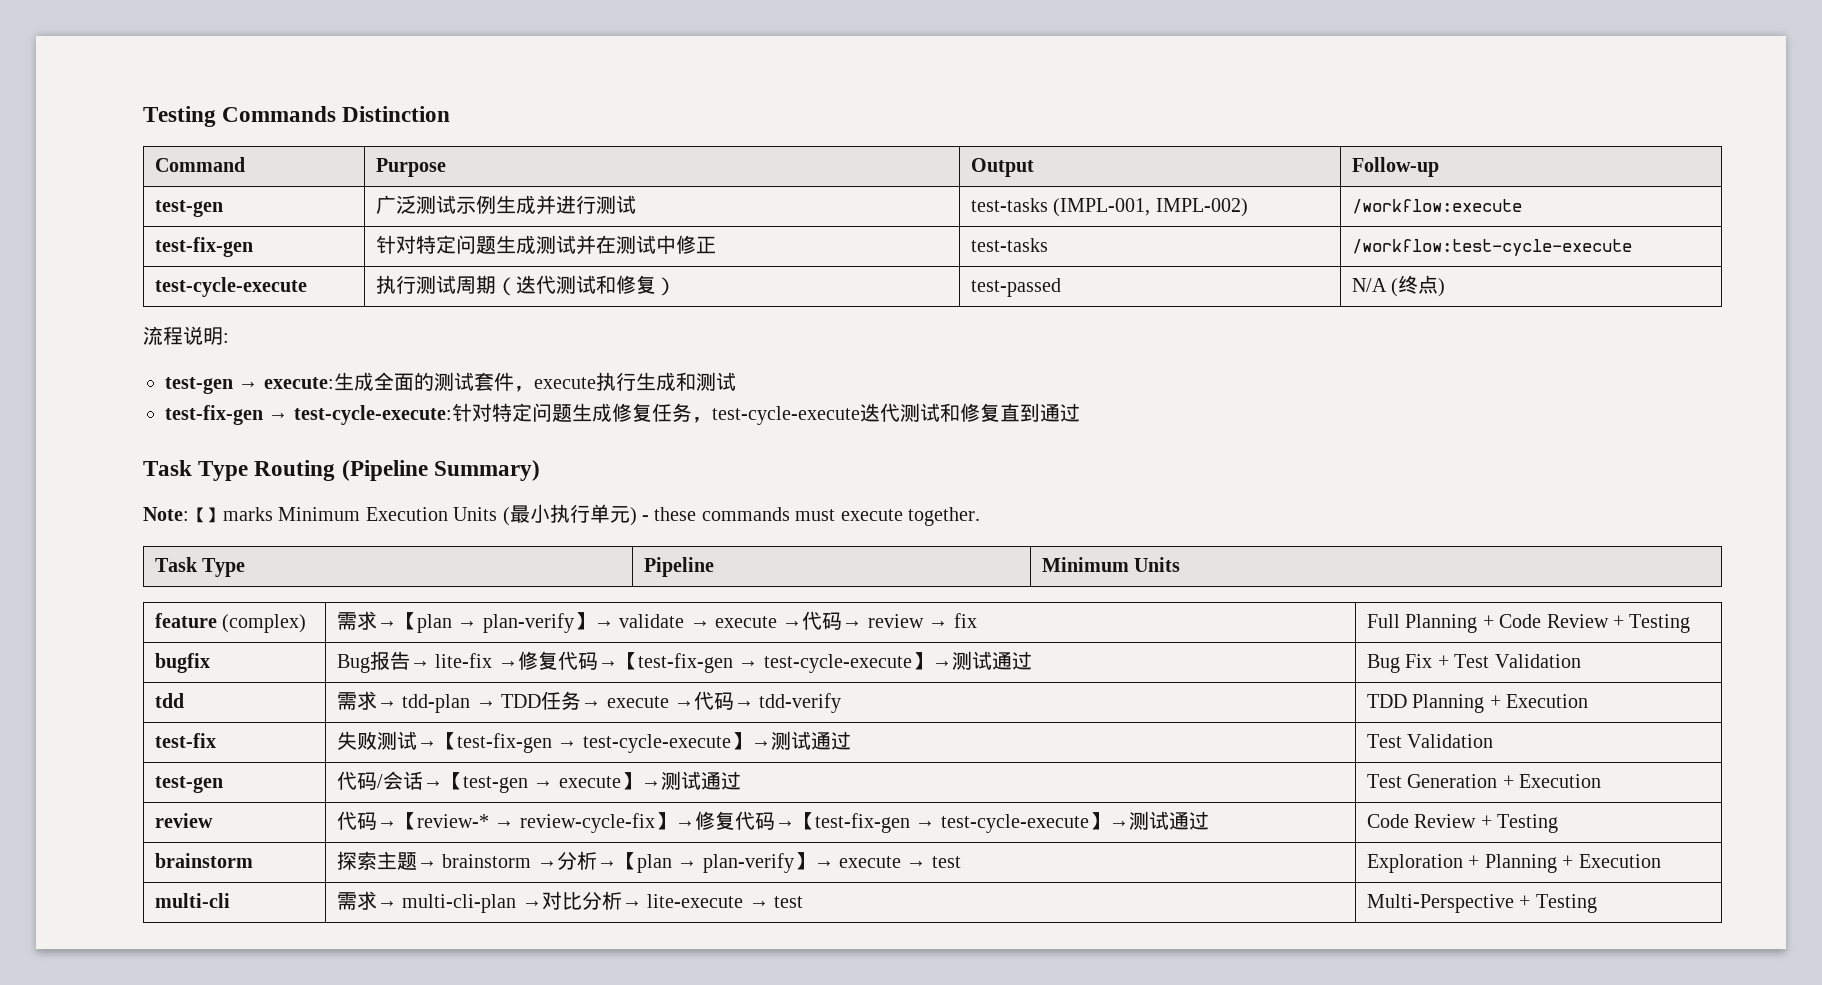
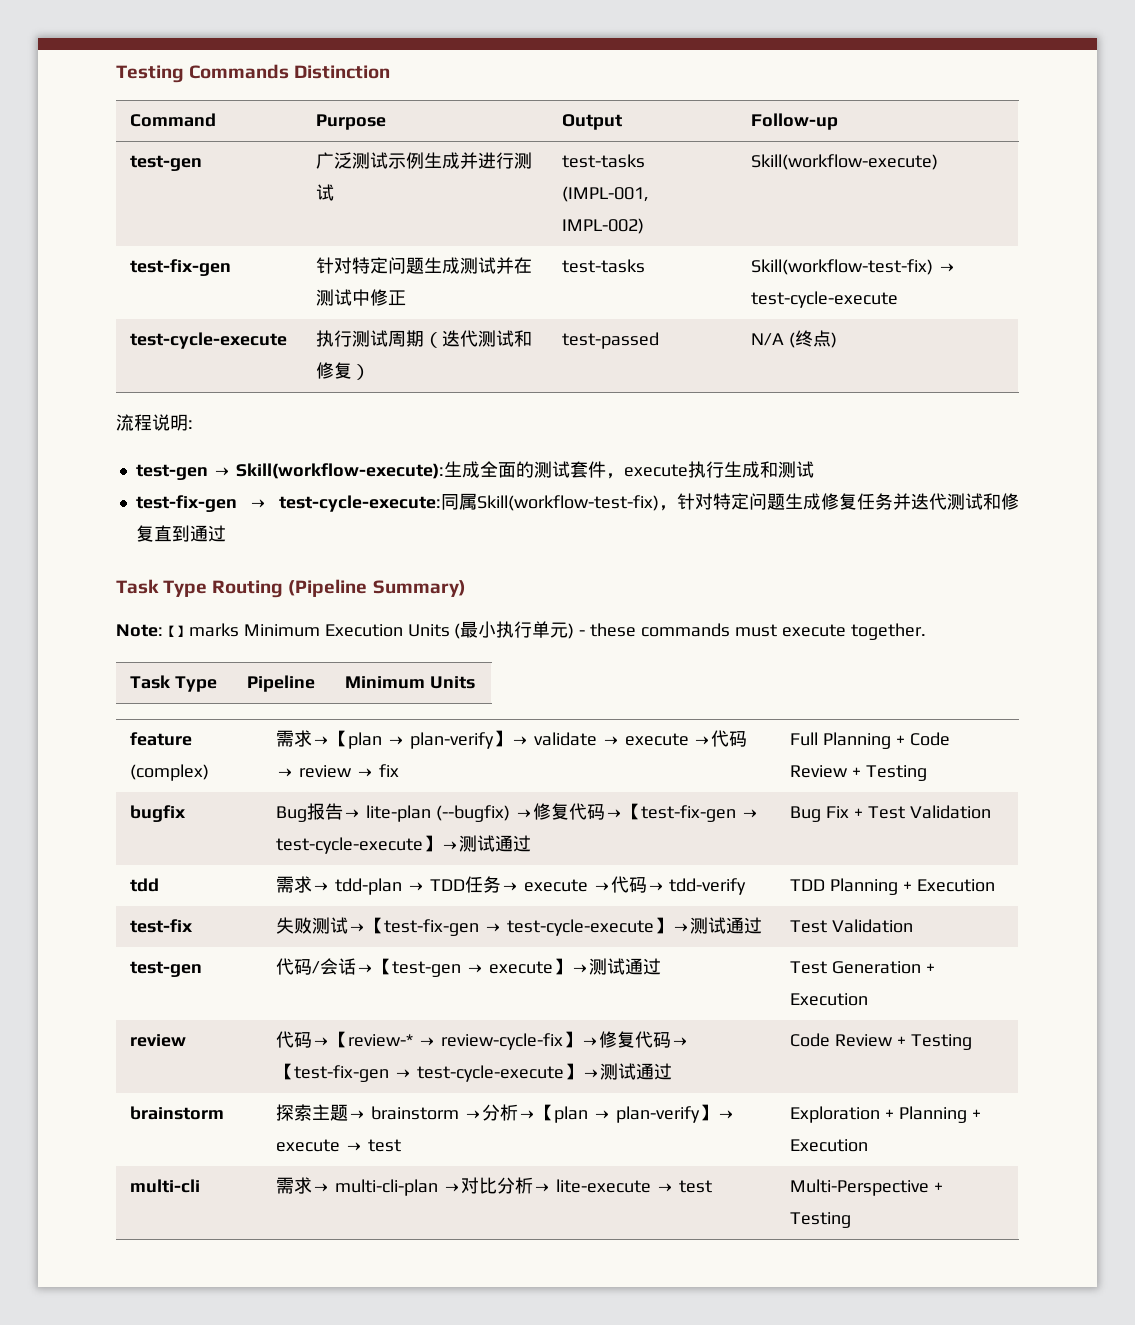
[1352,199,1523,214] /workflow:execute -> [751,154,939,170] Skill(workflow-execute)
[1352,239,1633,256] /workflow:test-cycle-execute -> [751,259,957,275] [751,291,899,308] Skill(workflow-test-fix) → test-cycle-execute
[263,377,334,389] execute: -> [235,463,444,479] Skill(workflow-execute):
(452, 415) none -> [441,493,677,511] 同属Skill(workflow-test-fix)，
[691,406,860,425] ，test-cycle-execute -> [893,493,911,510] 并
[435,653,493,668] lite-fix -> [366,805,510,822] lite-plan (--bugfix)

